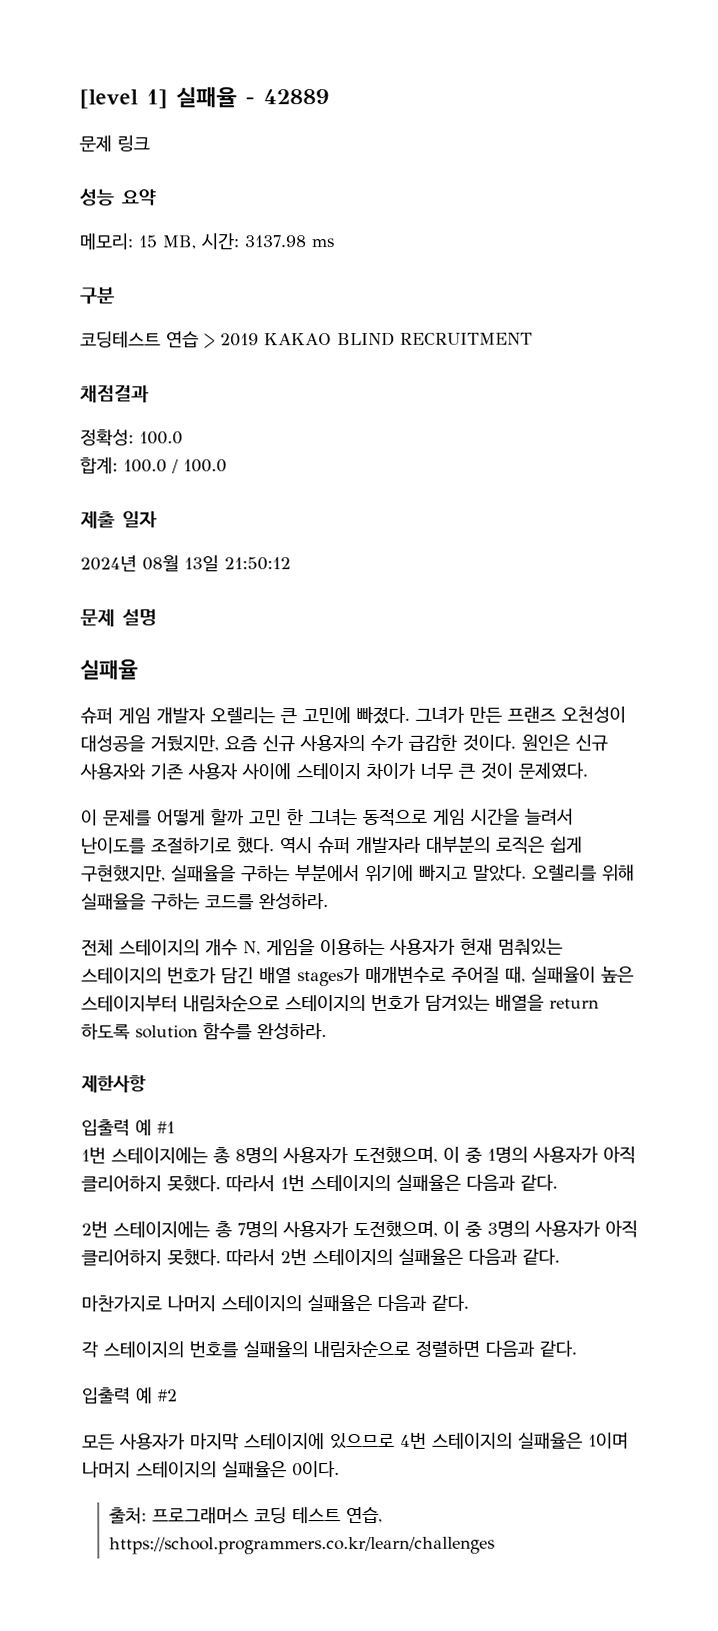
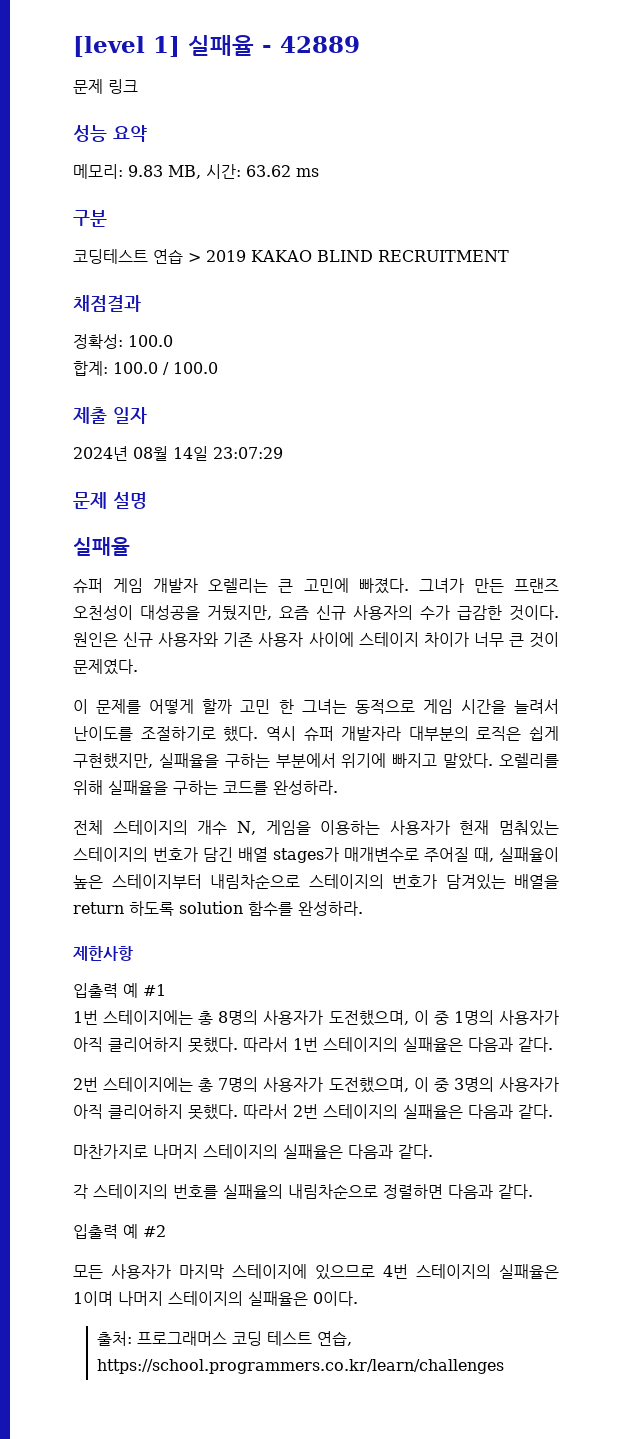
[138,235,158,248] 15 -> [128,165,163,177] 9.83
[244,235,307,248] 3137.98 -> [246,165,291,177] 63.62
[184,555,291,572] 13일 21:50:12 -> [173,446,283,461] 14일 23:07:29

